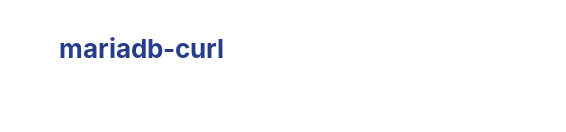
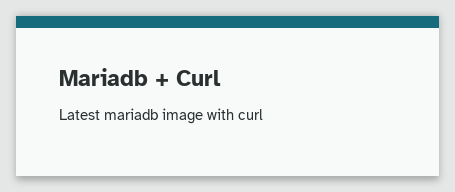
[59,37,224,58] mariadb-curl -> [59,68,221,86] [59,108,263,124] Mariadb + Curl // Latest mariadb image with curl

